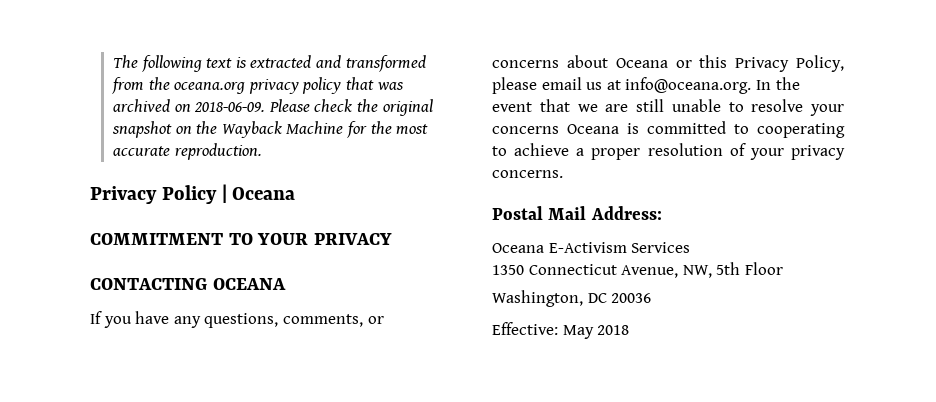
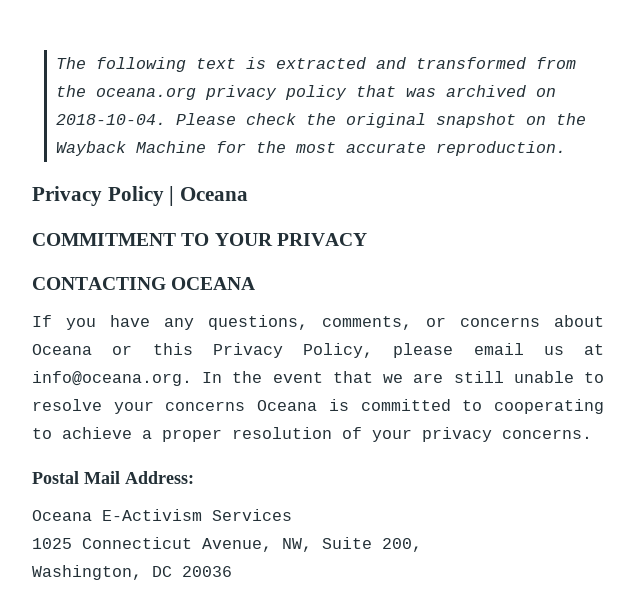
[194,102,266,112] 2018-06-09. -> [55,114,166,125] 2018-10-04.
[492,265,524,275] 1350 -> [32,538,72,549] 1025
[716,262,783,275] 5th Floor -> [322,537,422,552] Suite 200,
[492,322,630,339] // Effective: May 2018 -> (232, 571) none

